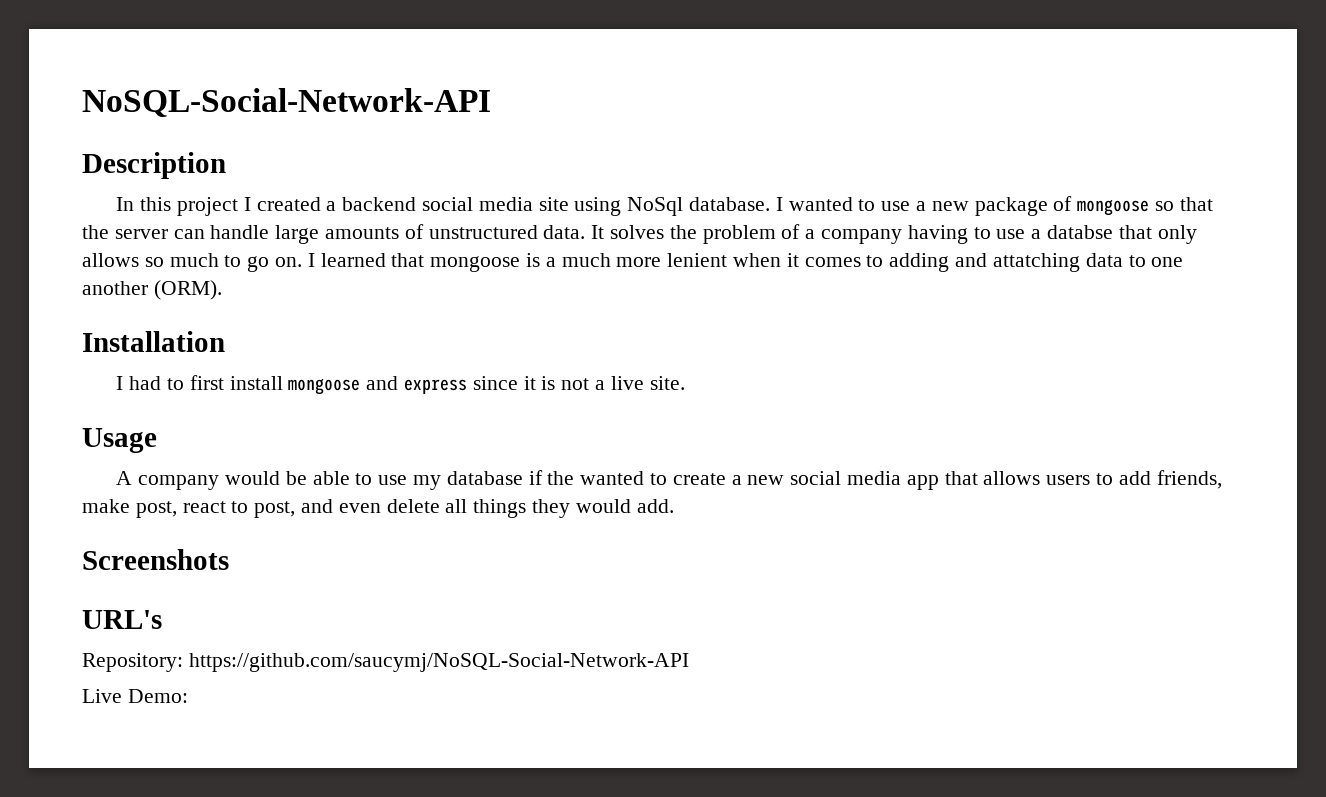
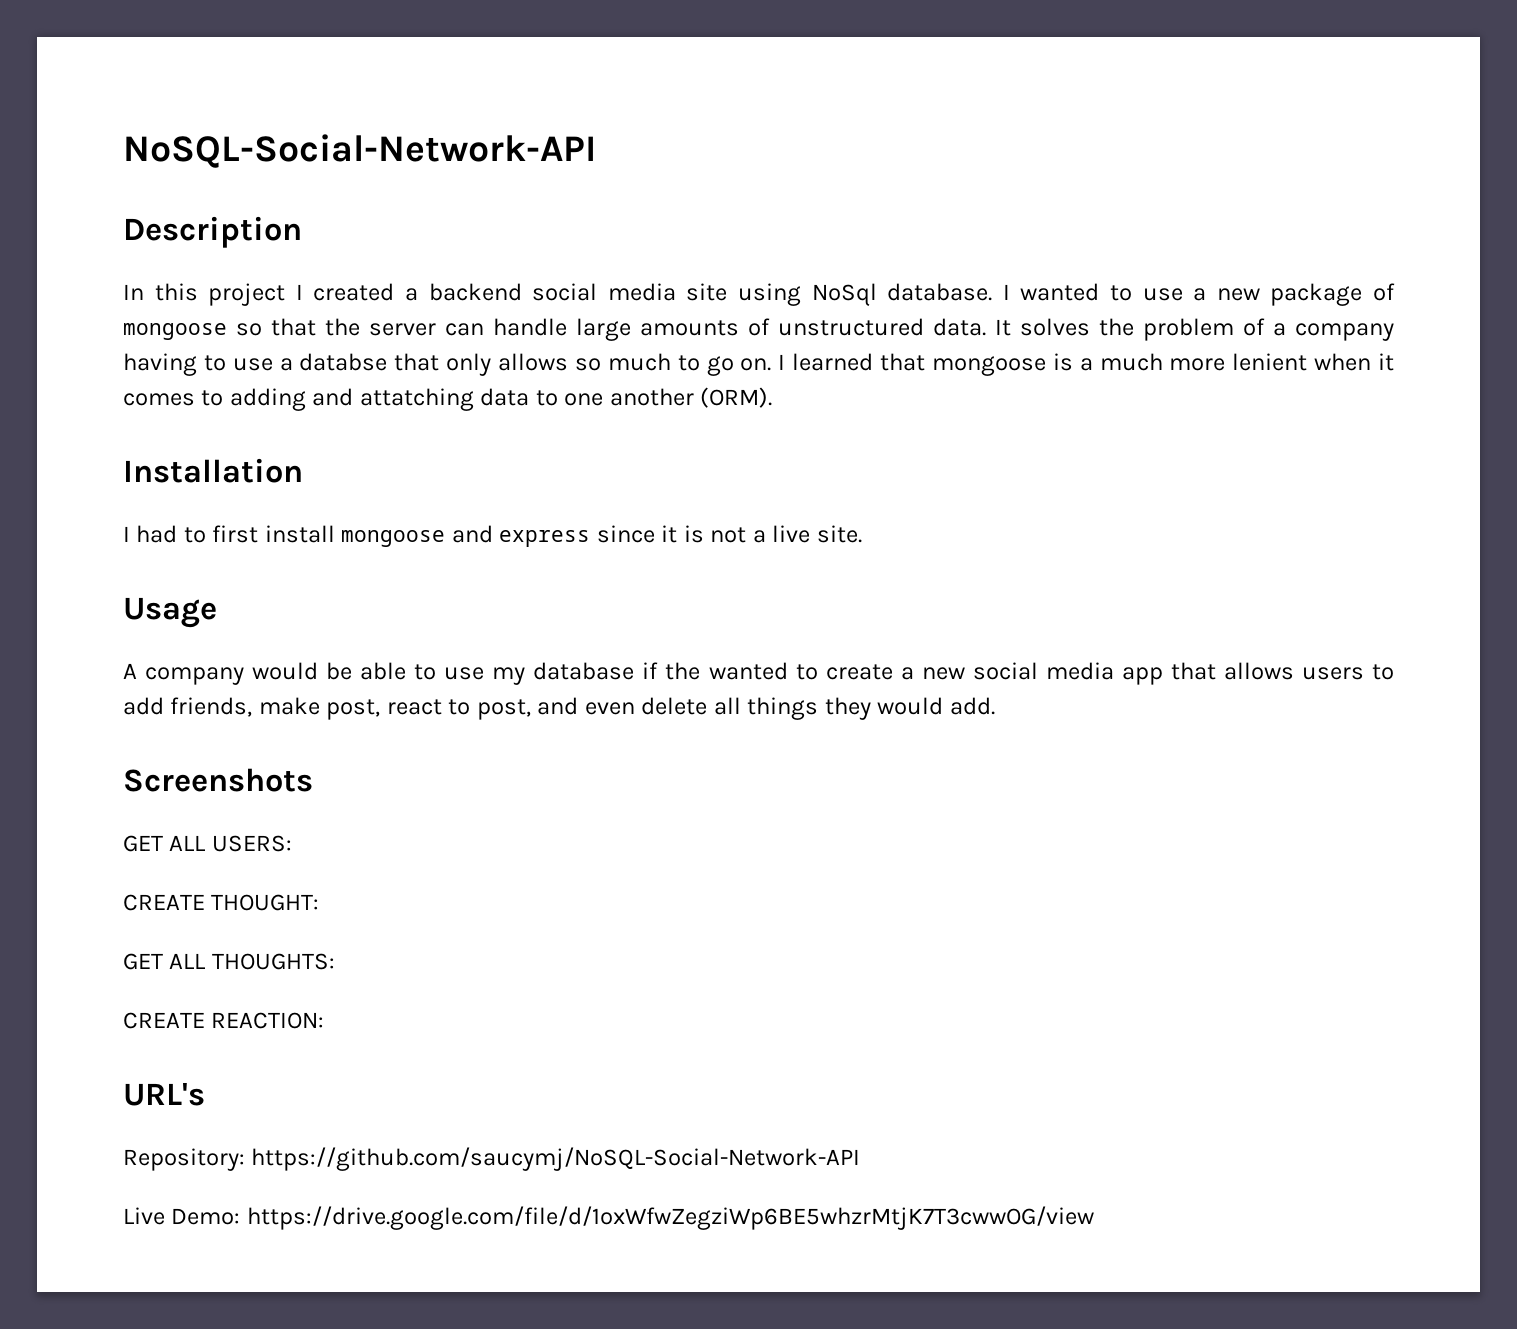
(229, 559) none -> [123,835,292,852] [123,894,320,911] [123,953,335,970] [123,1012,325,1029] // GET ALL USERS: // CREATE THOUGHT: // GET ALL THOUGHTS: // CREATE REACTION:
(188, 696) none -> [246,1206,1094,1230] https://drive.google.com/file/d/1oxWfwZegziWp6BE5whzrMtjK7T3cwwOG/view

